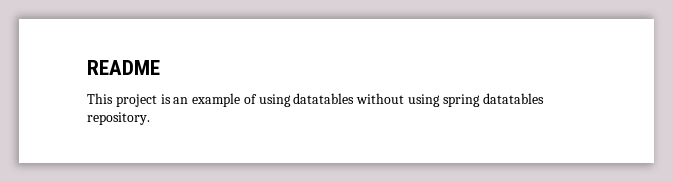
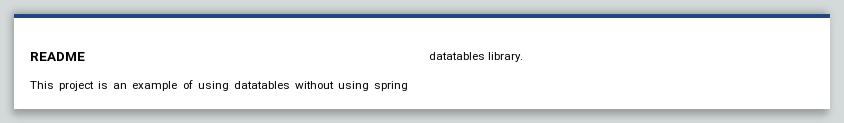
[87,112,150,125] repository. -> [488,52,524,62] library.

